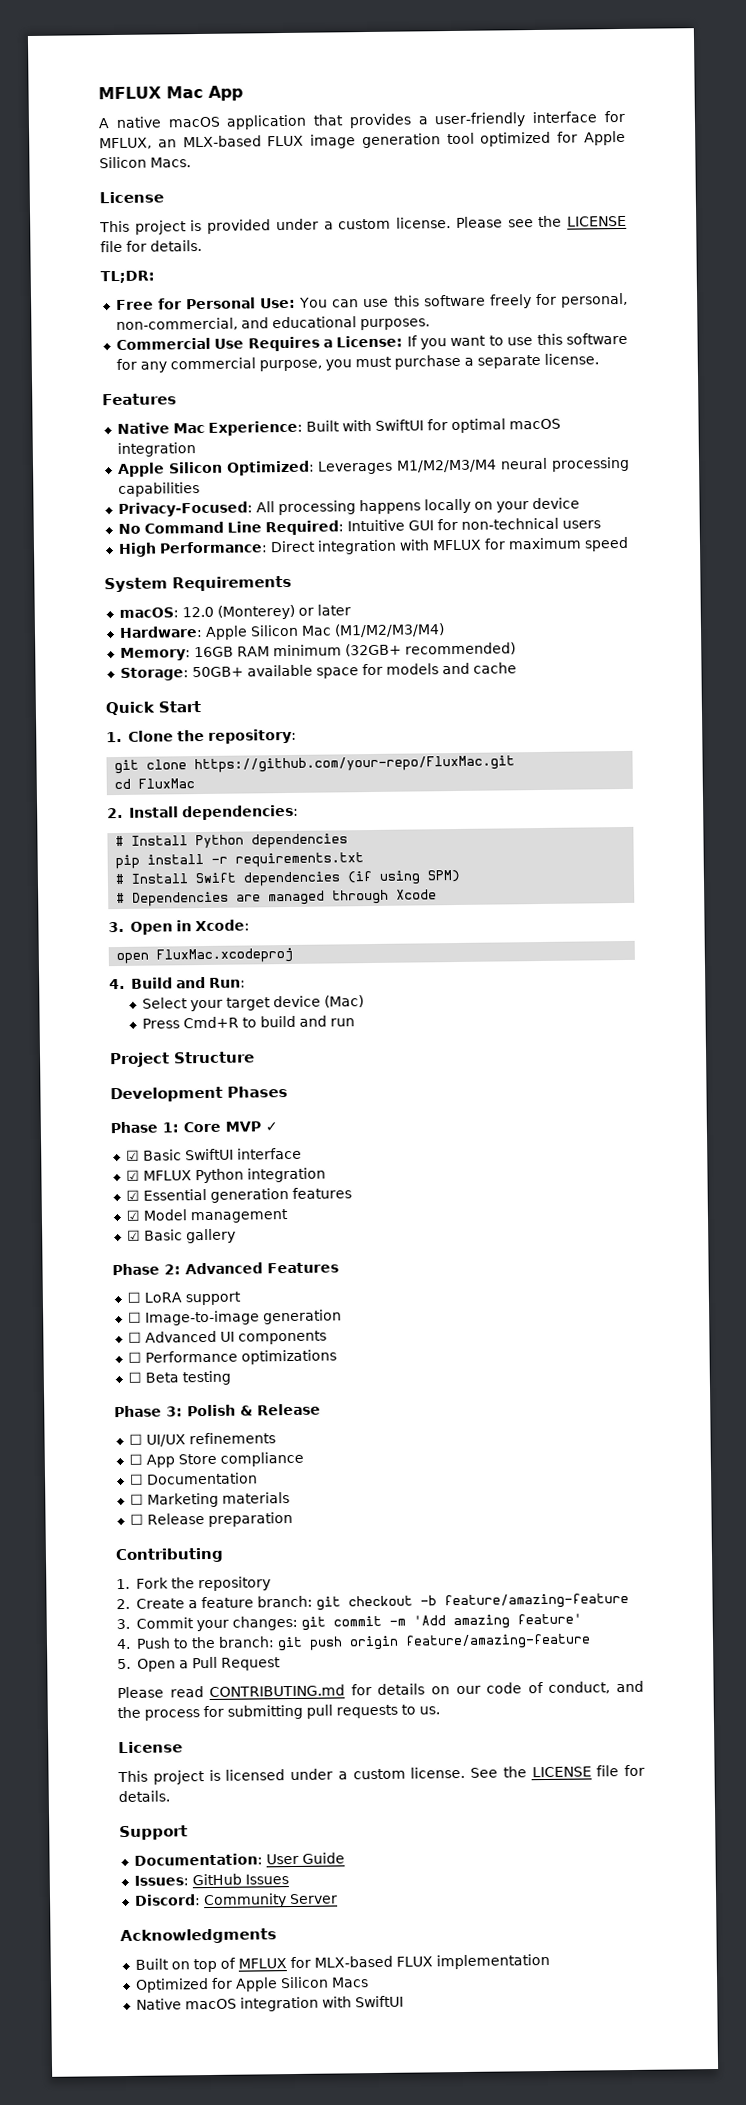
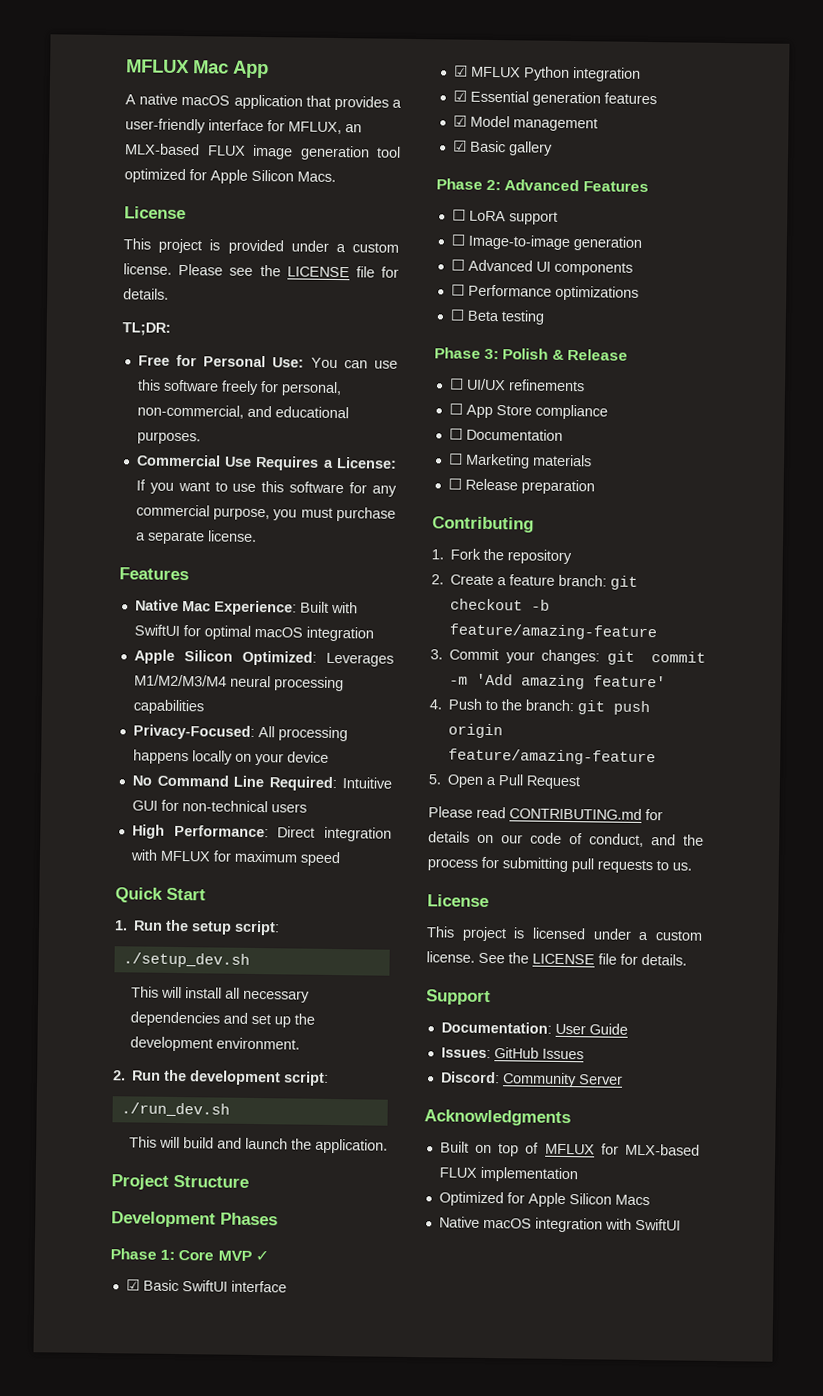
[104,575,292,593] [118,604,351,620] [118,623,445,640] [119,642,516,661] [119,662,517,681] [105,701,201,716] [106,728,297,744] [114,755,516,775] [114,778,196,790] [107,804,299,821] [115,833,349,849] [115,852,365,870] [115,869,461,887] [116,889,438,907] [108,919,250,935] [116,947,294,965] [109,976,246,990] [141,995,364,1012] [141,1015,355,1029] System Requirements // macOS: 12.0 (Monterey) or later // Hardware: Apple Silicon Mac (M1/M2/M3/M4) // Memory: 16GB RAM minimum (32GB+ recommended) // Storage: 50GB+ available space for models and cache // Quick Start // 1. Clone the repository: // git clone https://github.com/your-repo/FluxMac.git // cd FluxMac // 2. Install dependencies: // # Install Python dependencies // pip install -r requirements.txt // # Install Swift dependencies (if using SPM) // # Dependencies are managed through Xcode // 3. Open in Xcode: // open FluxMac.xcodeproj // 4. Build and Run: // Select your target device (Mac) // Press Cmd+R to build and run -> [115,887,206,903] [114,919,281,936] [122,952,250,968] [130,986,310,1003] [129,1011,315,1028] [129,1036,300,1052] [113,1069,330,1086] [120,1102,230,1117] [128,1136,388,1154] Quick Start // 1. Run the setup script: // ./setup_dev.sh // This will install all necessary dependencies and set up the development environment. // 2. Run the development script: // ./run_dev.sh // This will build and launch the application.

